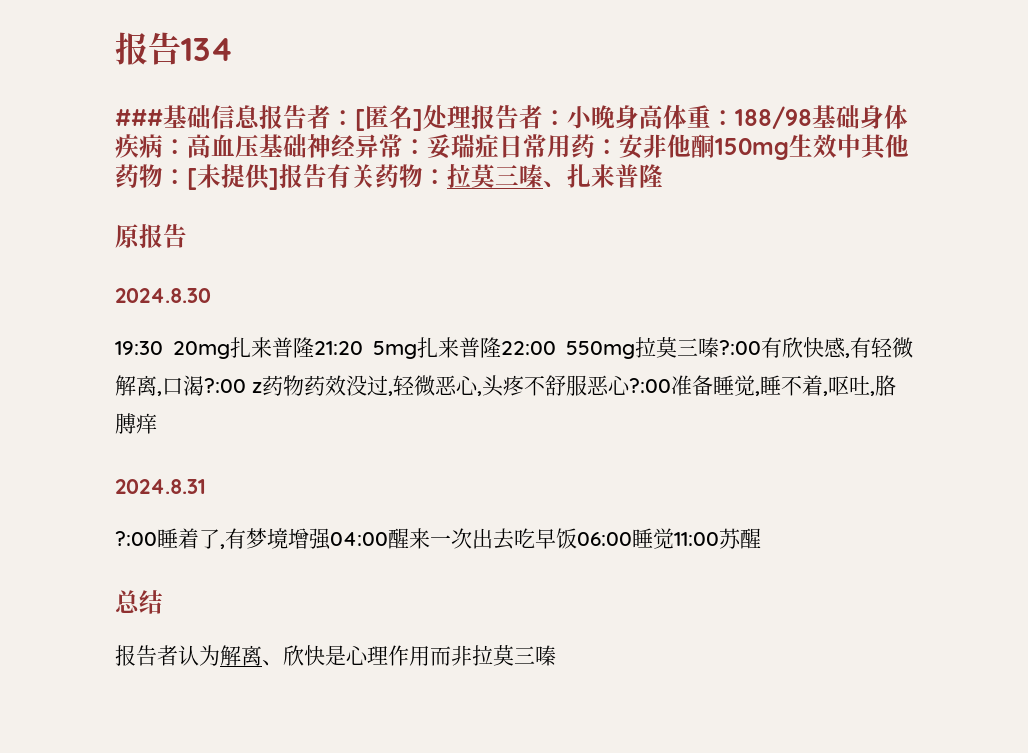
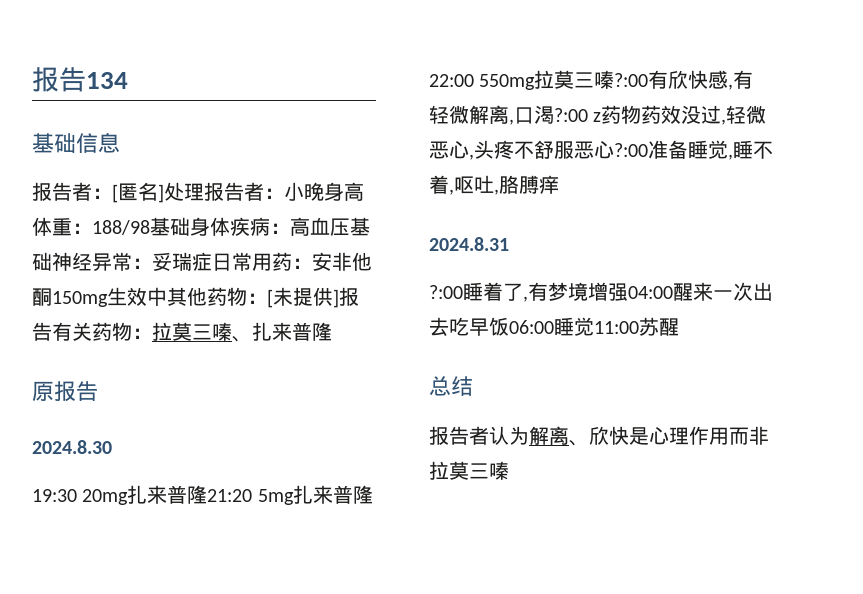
[115,109,163,126] ### -> (128, 80) none
(260, 117) none -> (120, 142) //

